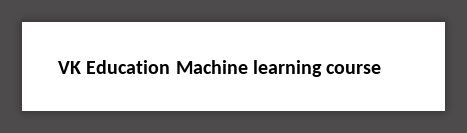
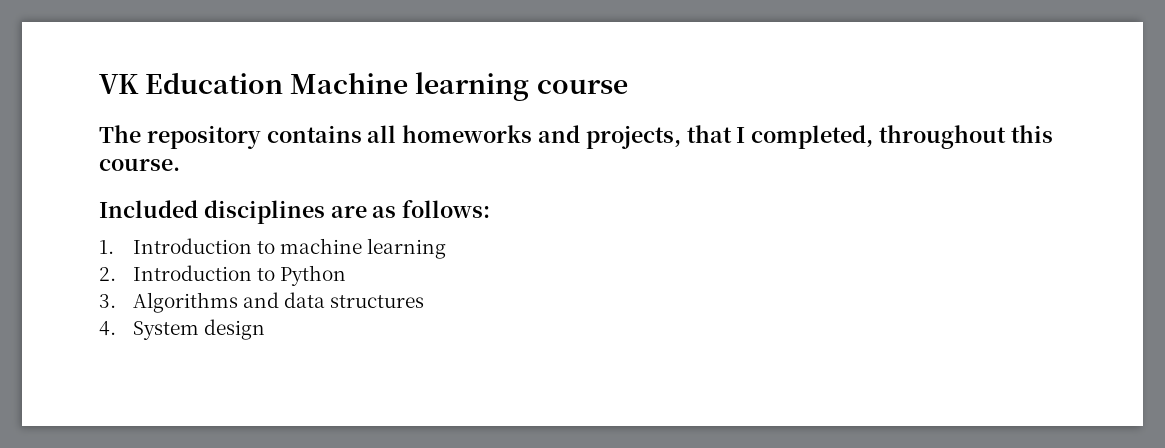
(382, 69) none -> [99,125,1053,149] [99,158,180,171] [99,200,491,224] [99,238,447,259] [99,265,347,286] [99,292,425,313] [99,319,265,340] // The repository contains all homeworks and projects, that I completed, throughout this course. // Included disciplines are as follows: // 1. Introduction to machine learning // 2. Introduction to Python // 3. Algorithms and data structures // 4. System design

